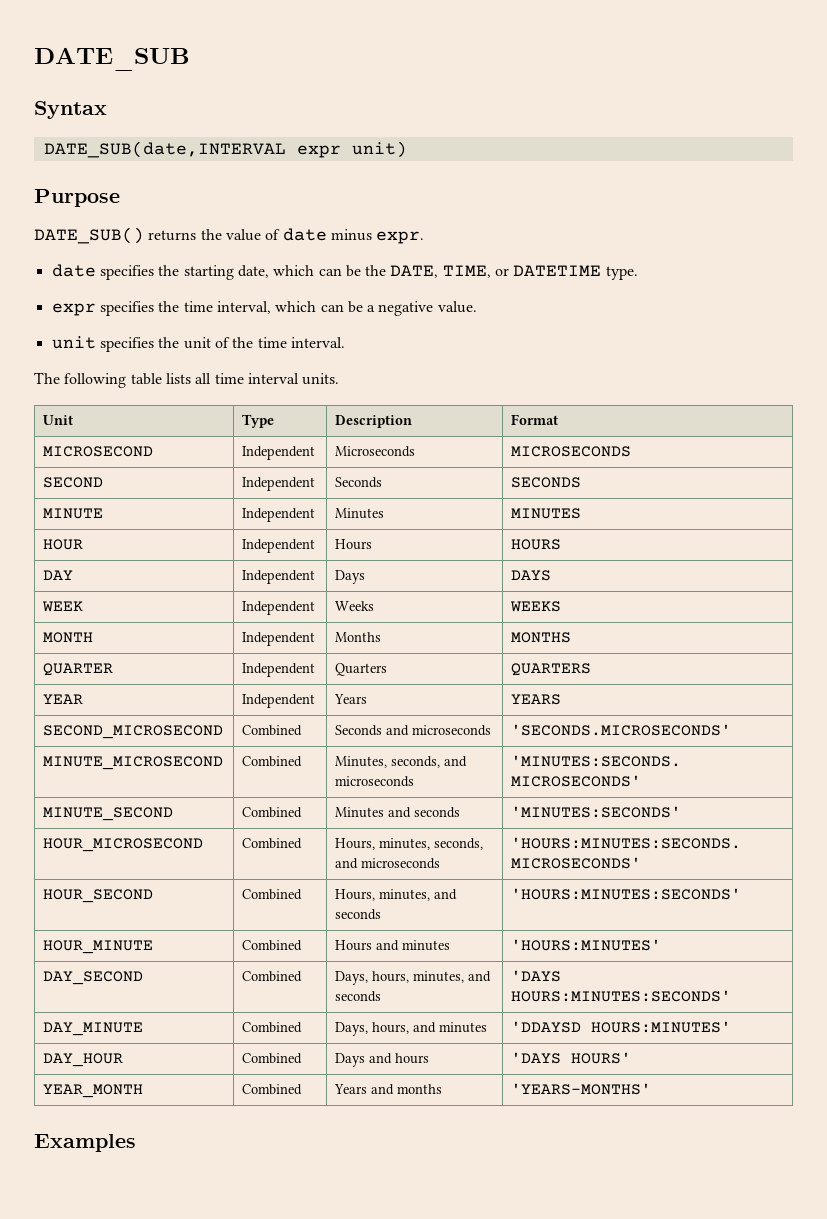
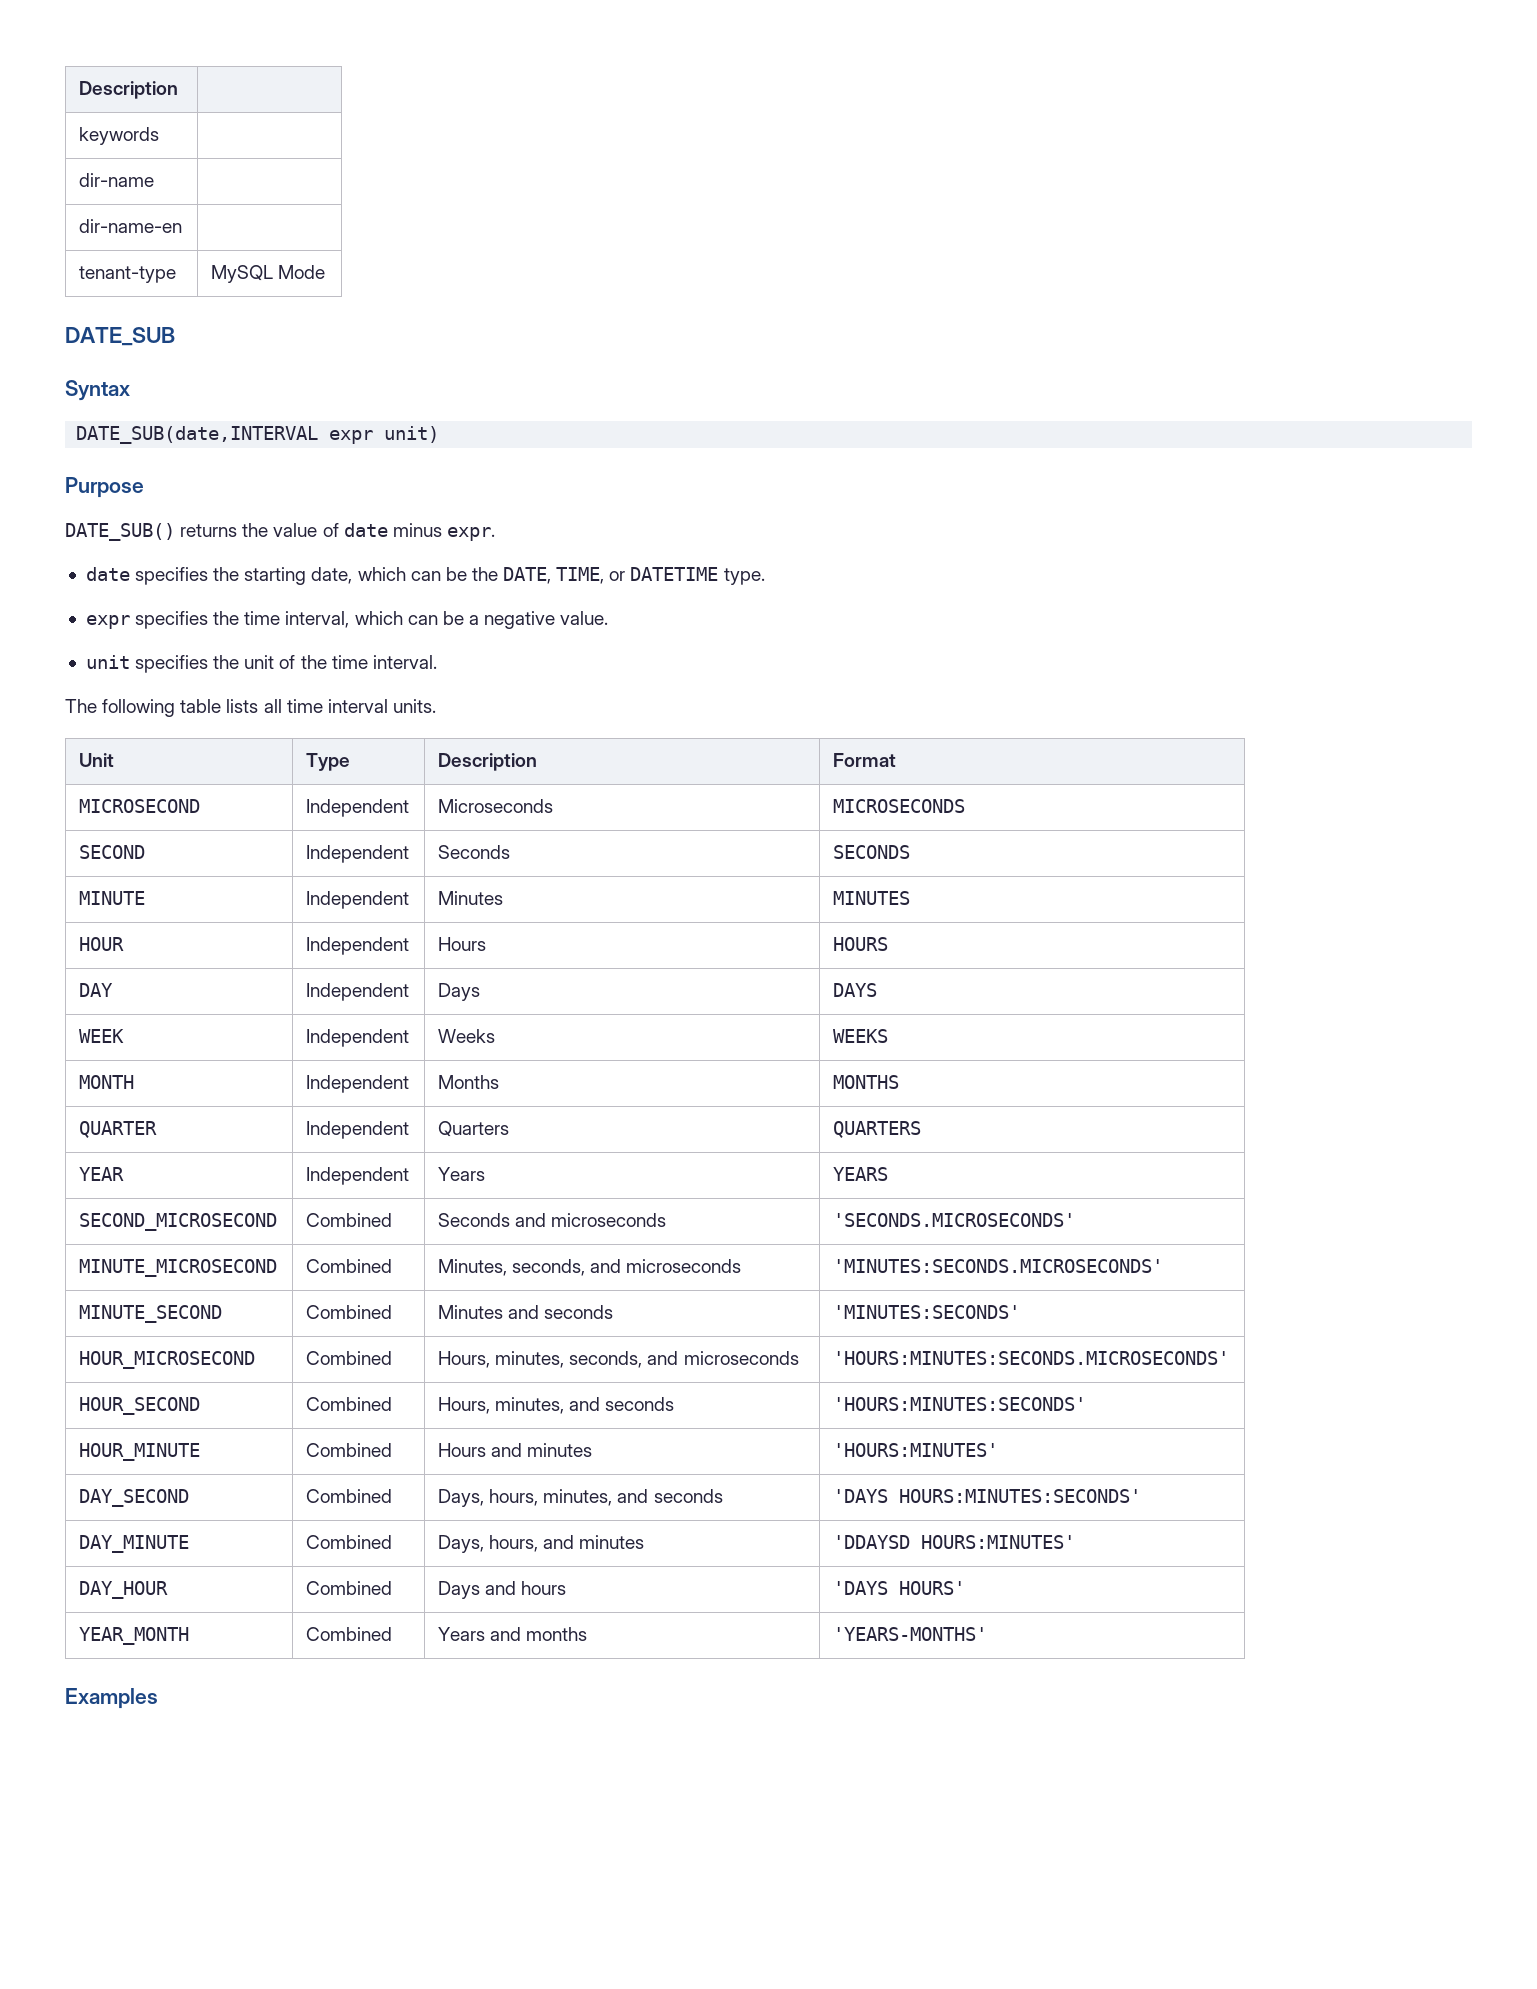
(34, 59) none -> [79,81,179,99] [79,127,160,145] [79,173,155,187] [79,219,183,233] [79,266,177,283] [211,265,326,283] Description | // keywords | // dir-name | // dir-name-en | // tenant-type | MySQL Mode //

